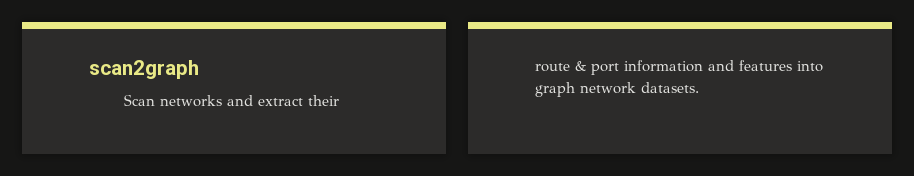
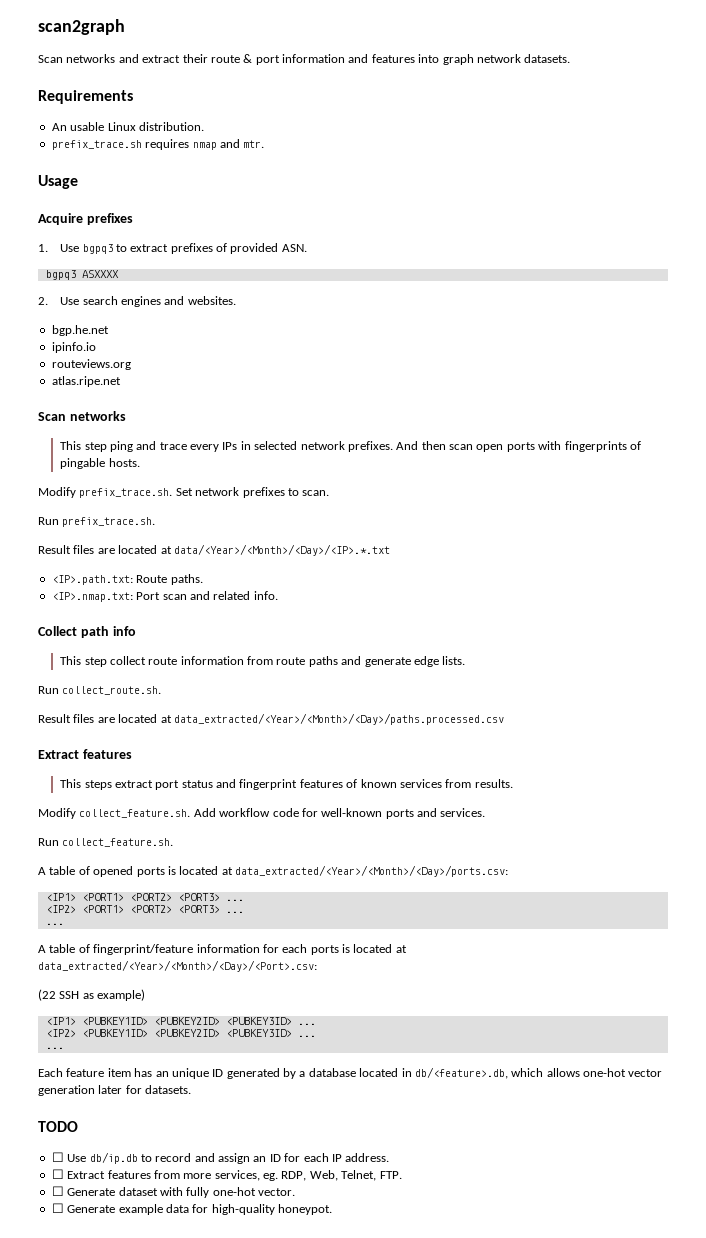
(699, 87) none -> [38,90,133,104] [51,122,204,131] [51,139,265,150] [38,175,78,189] [38,213,133,225] [38,243,307,254] [45,270,119,280] [38,296,236,307] [51,325,109,336] [51,342,96,353] [51,359,131,370] [51,376,121,387] [38,411,126,421] [60,441,641,452] [60,458,140,469] [38,487,330,498] [38,517,156,527] [38,544,390,556] [51,574,203,585] [51,591,278,602] [38,626,136,638] [60,656,466,667] [38,686,162,695] [38,713,504,725] [38,749,132,759] [60,779,513,790] [38,808,486,819] [38,838,174,847] [38,865,508,877] [45,893,244,901] [45,905,244,913] [45,923,64,925] [38,944,407,955] [38,960,317,972] [38,989,146,1001] [45,1017,316,1025] [45,1029,316,1037] [45,1047,64,1049] [38,1067,663,1079] [38,1085,192,1096] [38,1121,78,1132] [51,1152,390,1164] [51,1169,402,1181] [51,1186,295,1198] [51,1203,332,1215] // Requirements // An usable Linux distribution. // prefix_trace.sh requires nmap and mtr. // Usage // Acquire prefixes // 1. Use bgpq3 to extract prefixes of provided ASN. // bgpq3 ASXXXX // 2. Use search engines and websites. // bgp.he.net // ipinfo.io // routeviews.org // atlas.ripe.net // Scan networks // This step ping and trace every IPs in selected network prefixes. And then scan open ports with fingerprints of pingable hosts. // Modify prefix_trace.sh. Set network prefixes to scan. // Run prefix_trace.sh. // Result files are located at data/<Year>/<Month>/<Day>/<IP>.*.txt // <IP>.path.txt: Route paths. // <IP>.nmap.txt: Port scan and related info. // Collect path info // This step collect route information from route paths and generate edge lists. // Run collect_route.sh. // Result files are located at data_extracted/<Year>/<Month>/<Day>/paths.processed.csv // Extract features // This steps extract port status and fingerprint features of known services from results. // Modify collect_feature.sh. Add workflow code for well-known ports and services. // Run collect_feature.sh. // A table of opened ports is located at data_extracted/<Year>/<Month>/<Day>/ports.csv: // <IP1> <PORT1> <PORT2> <PORT3> ... // <IP2> <PORT1> <PORT2> <PORT3> ... // ... // A table of fingerprint/feature information for each ports is located at data_extracted/<Year>/<Month>/<Day>/<Port>.csv: // (22 SSH as example) // <IP1> <PUBKEY1ID> <PUBKEY2ID> <PUBKEY3ID> ... // <IP2> <PUBKEY1ID> <PUBKEY2ID> <PUBKEY3ID> ... // ... // Each feature item has an unique ID generated by a database located in db/<feature>.db, which allows one-hot vector generation later for datasets. // TODO // ☐ Use db/ip.db to record and assign an ID for each IP address. // ☐ Extract features from more services, eg. RDP, Web, Telnet, FTP. // ☐ Generate dataset with fully one-hot vector. // ☐ Generate example data for high-quality honeypot.

